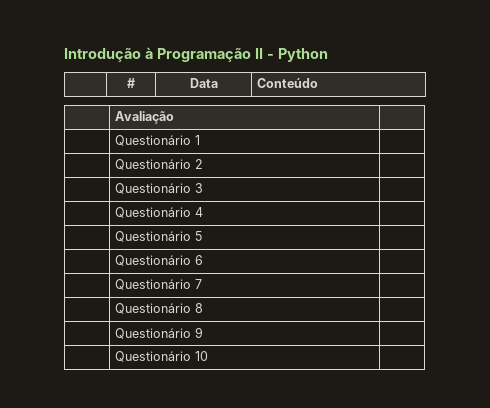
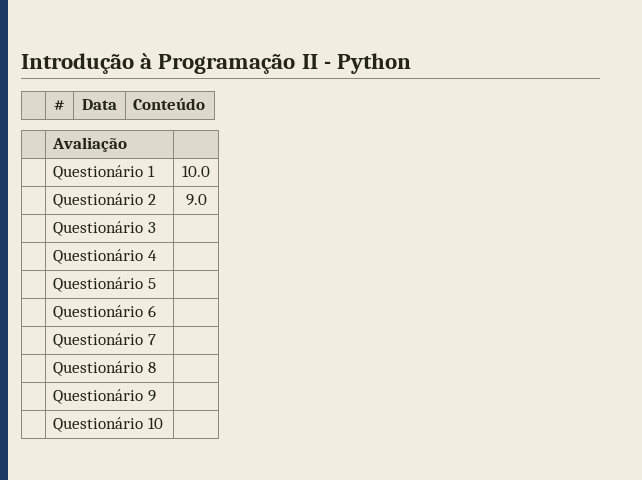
(200, 140) none -> [182,165,210,177] 10.0
(203, 164) none -> [185,194,207,206] 9.0

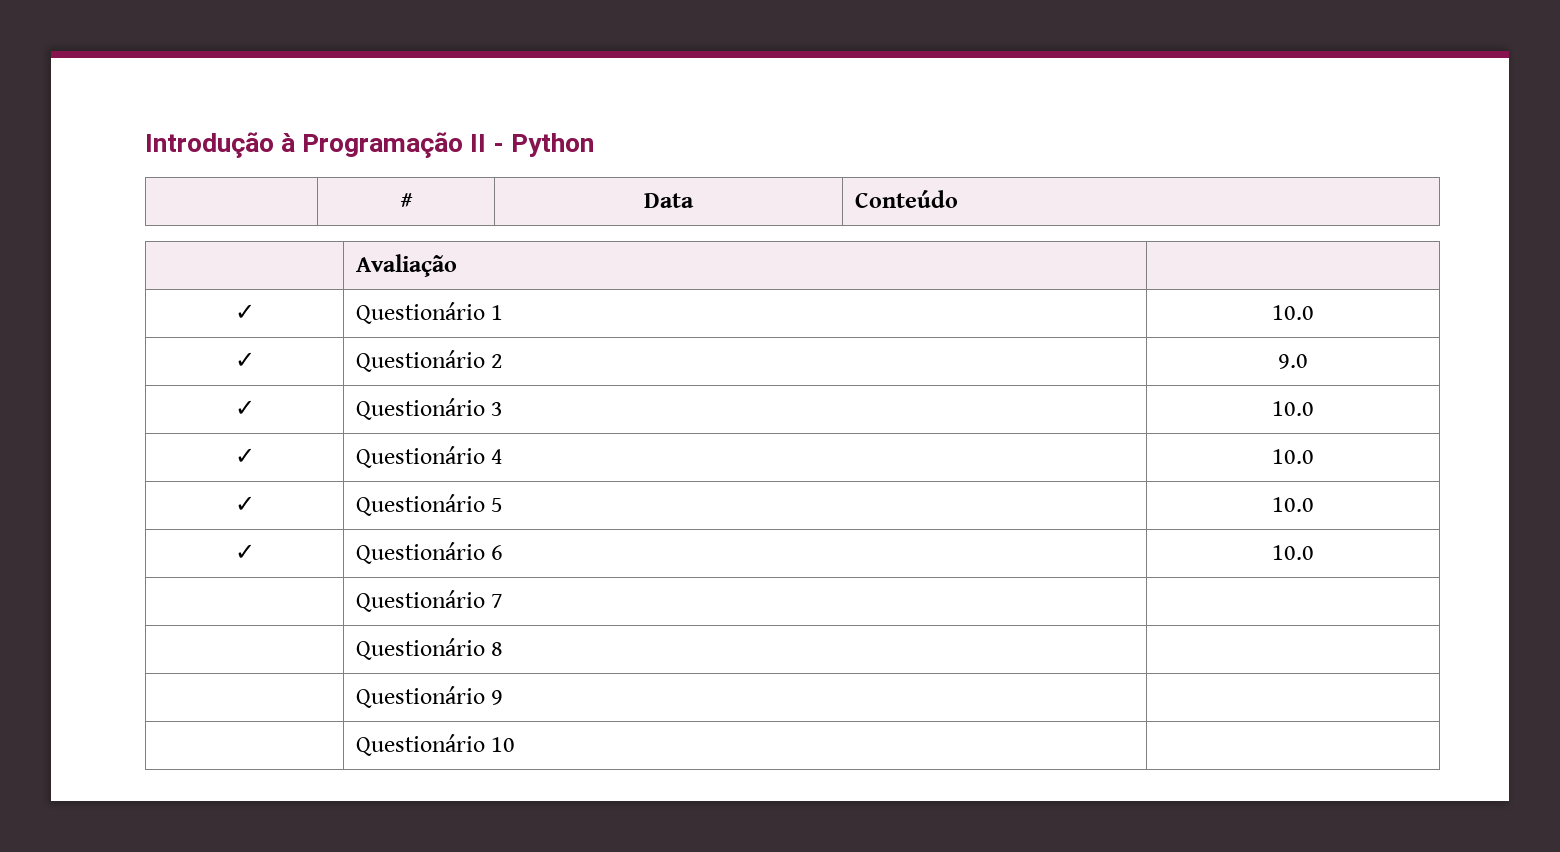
(127, 144) none -> [234,304,255,320] ✓
(210, 171) none -> [234,352,255,368] ✓
(207, 200) none -> [234,400,255,416] ✓
(156, 227) // -> [1272,401,1314,416] [234,448,255,464] 10.0 // ✓
(157, 255) // -> [1272,449,1314,464] [234,496,255,512] 10.0 // ✓
(156, 283) // -> [1272,497,1314,512] [234,544,255,560] 10.0 // ✓
(156, 311) none -> [1272,545,1314,560] 10.0

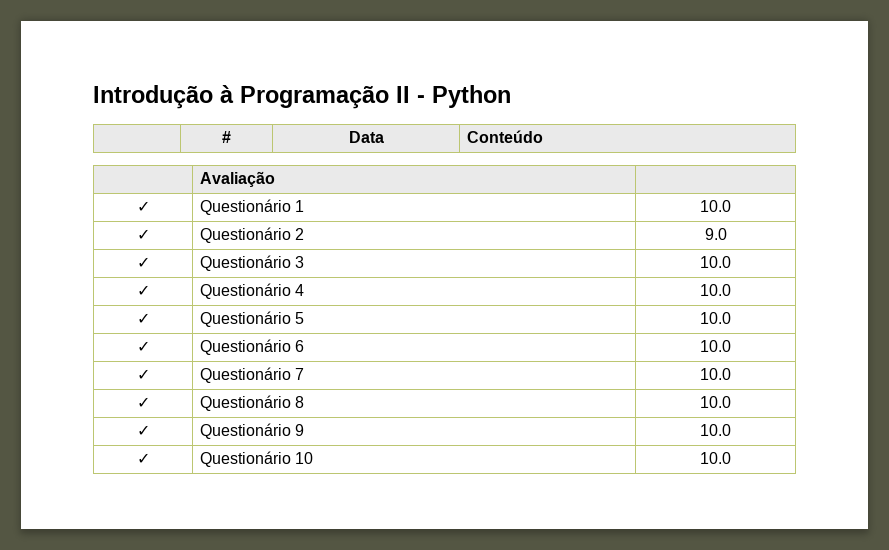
(1314, 552) none -> [136,369,150,380] ✓
(504, 601) // -> [700,368,731,380] [136,397,150,408] 10.0 // ✓
(504, 649) // -> [700,396,731,408] [136,425,150,436] 10.0 // ✓
(504, 697) // -> [700,424,731,436] [136,453,150,464] 10.0 // ✓
(516, 744) none -> [700,452,731,464] 10.0

